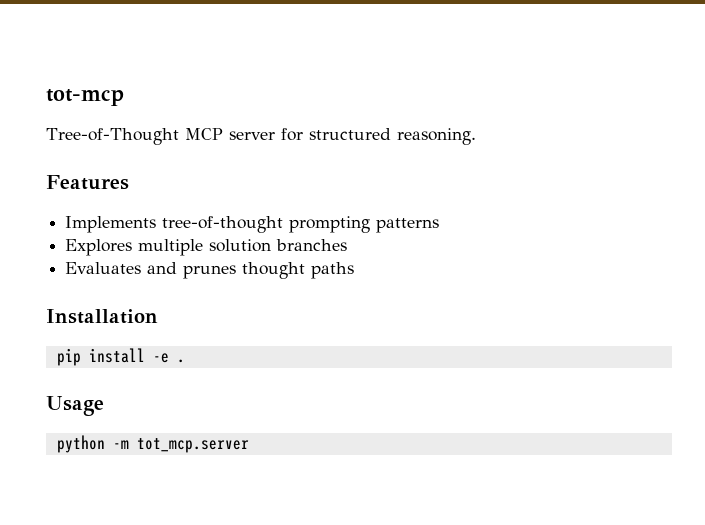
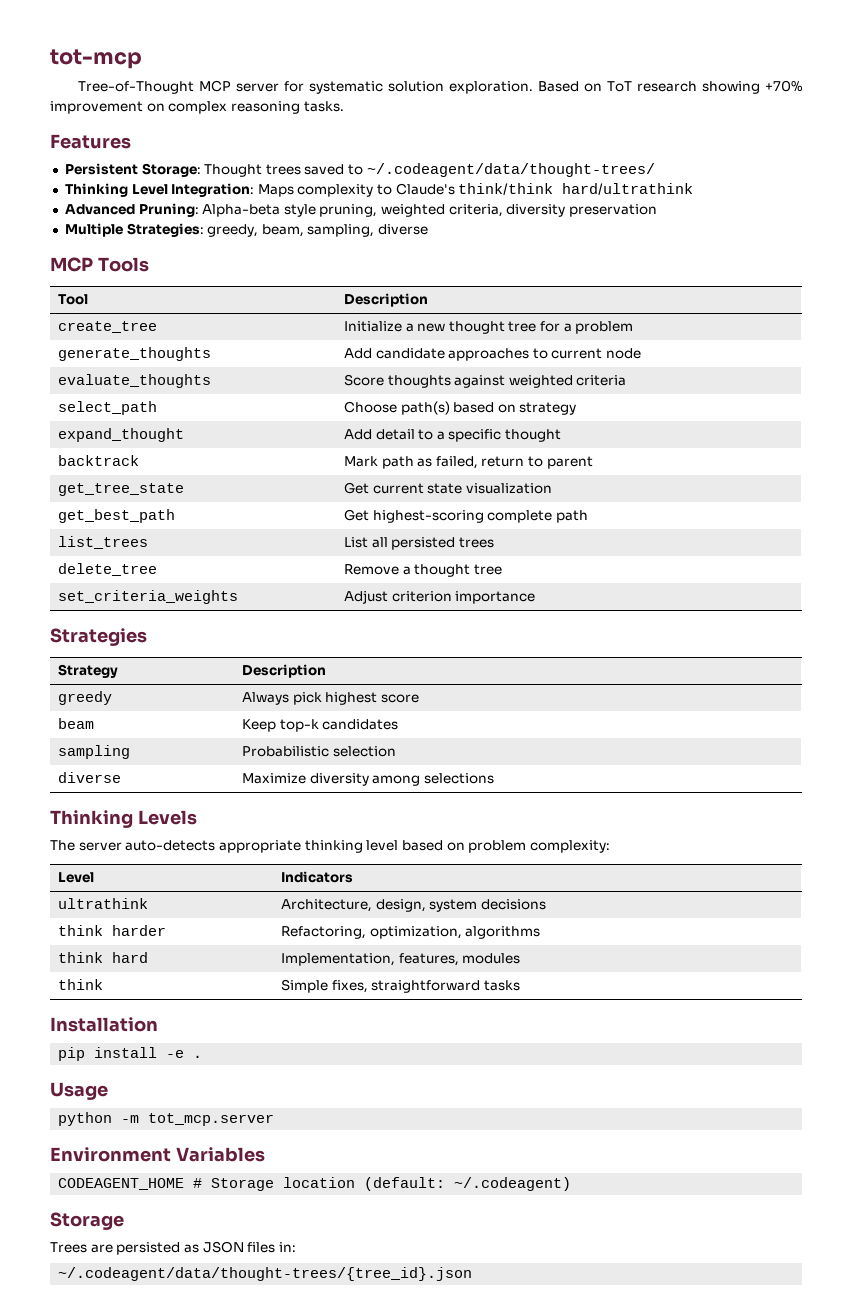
[308,128,476,145] [46,175,129,190] [65,216,440,233] [65,239,348,256] [65,262,355,279] structured reasoning. // Features // Implements tree-of-thought prompting patterns // Explores multiple solution branches // Evaluates and prunes thought paths -> [308,80,802,94] [50,101,344,114] [50,134,131,149] [64,163,655,177] [64,183,694,197] [64,203,658,217] [64,223,429,237] [50,257,149,272] [57,294,88,305] [343,293,428,307] [57,321,157,333] [343,321,634,334] [57,347,211,361] [343,348,642,361] [57,374,211,388] [343,374,627,388] [57,401,157,415] [343,401,577,415] [57,428,184,442] [343,429,562,442] [57,455,139,466] [343,456,593,469] [57,483,184,496] [343,482,552,494] [57,509,175,523] [343,509,588,523] [57,536,148,549] [343,537,494,550] [57,563,157,576] [343,564,502,577] [57,590,238,604] [343,590,536,604] [50,628,147,646] [57,664,118,678] [241,664,326,678] [57,691,112,705] [241,692,419,705] [57,718,94,729] [241,719,399,732] [57,745,130,759] [241,746,396,757] [57,772,121,783] [241,773,494,786] [50,810,197,828] [50,840,610,853] [57,872,94,883] [280,871,353,883] [57,898,148,909] [280,899,546,912] [57,925,166,936] [280,926,541,939] [57,952,148,963] [280,953,521,966] [57,979,103,990] [280,979,520,993] systematic solution exploration. Based on ToT research showing +70% improvement on complex reasoning tasks. // Features // Persistent Storage: Thought trees saved to ~/.codeagent/data/thought-trees/ // Thinking Level Integration: Maps complexity to Claude's think/think hard/ultrathink // Advanced Pruning: Alpha-beta style pruning, weighted criteria, diversity preservation // Multiple Strategies: greedy, beam, sampling, diverse // MCP Tools // Tool | Description // create_tree | Initialize a new thought tree for a problem // generate_thoughts | Add candidate approaches to current node // evaluate_thoughts | Score thoughts against weighted criteria // select_path | Choose path(s) based on strategy // expand_thought | Add detail to a specific thought // backtrack | Mark path as failed, return to parent // get_tree_state | Get current state visualization // get_best_path | Get highest-scoring complete path // list_trees | List all persisted trees // delete_tree | Remove a thought tree // set_criteria_weights | Adjust criterion importance // Strategies // Strategy | Description // greedy | Always pick highest score // beam | Keep top-k candidates // sampling | Probabilistic selection // diverse | Maximize diversity among selections // Thinking Levels // The server auto-detects appropriate thinking level based on problem complexity: // Level | Indicators // ultrathink | Architecture, design, system decisions // think harder | Refactoring, optimization, algorithms // think hard | Implementation, features, modules // think | Simple fixes, straightforward tasks
(249, 445) none -> [50,1147,265,1162] [58,1177,572,1191] [50,1212,124,1230] [50,1241,296,1255] [58,1267,473,1281] // Environment Variables // CODEAGENT_HOME # Storage location (default: ~/.codeagent) // Storage // Trees are persisted as JSON files in: // ~/.codeagent/data/thought-trees/{tree_id}.json

